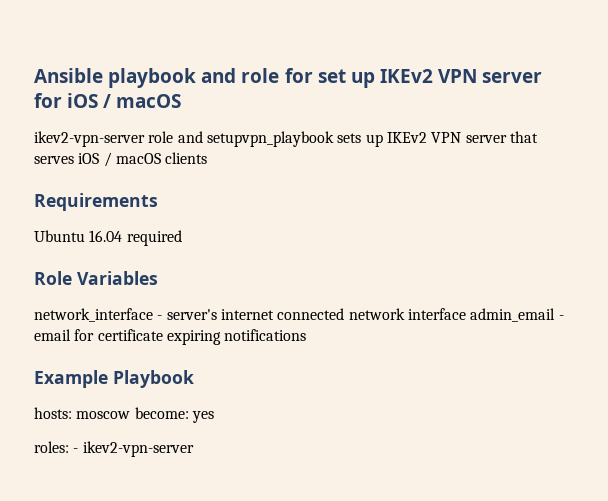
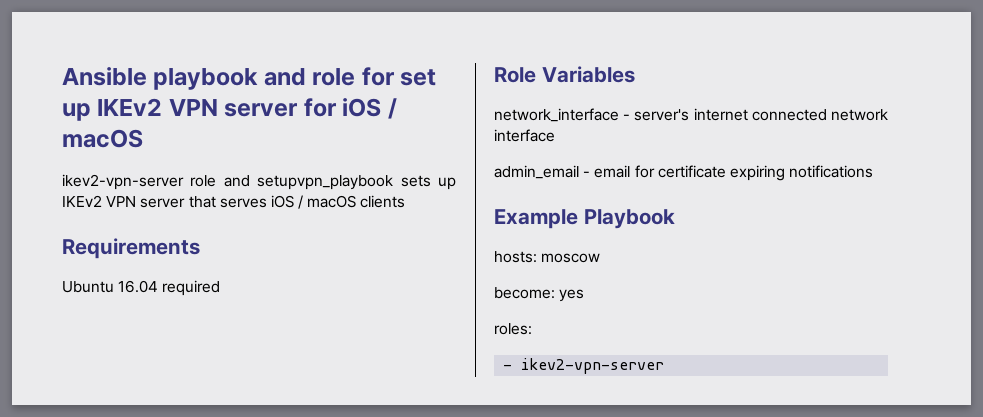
(466, 314) none -> (555, 135) //
(131, 415) none -> (601, 258) //
(69, 447) none -> (532, 329) //

